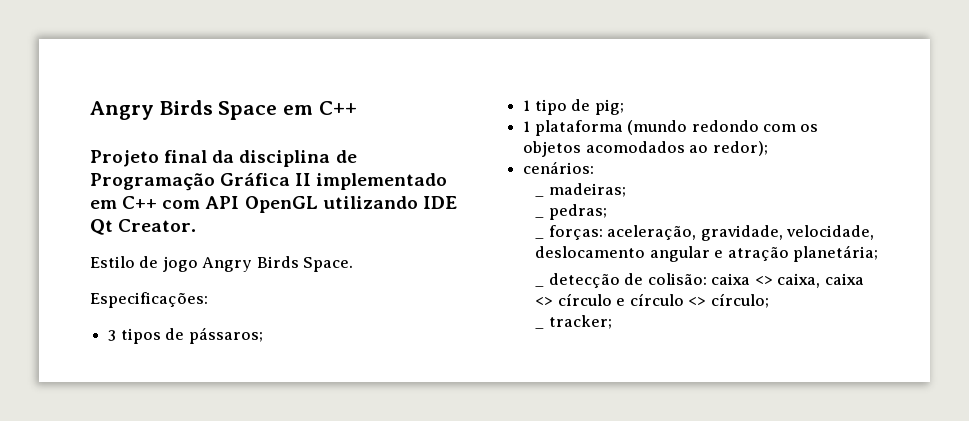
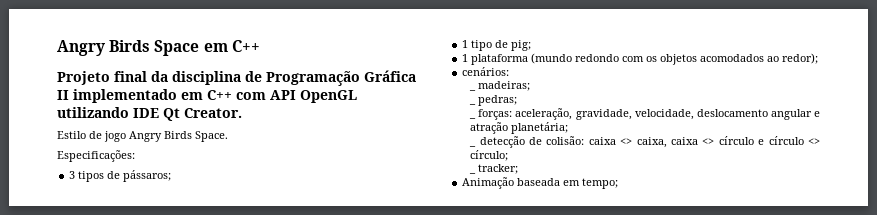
(612, 322) none -> [462,177,619,189] // Animação baseada em tempo;

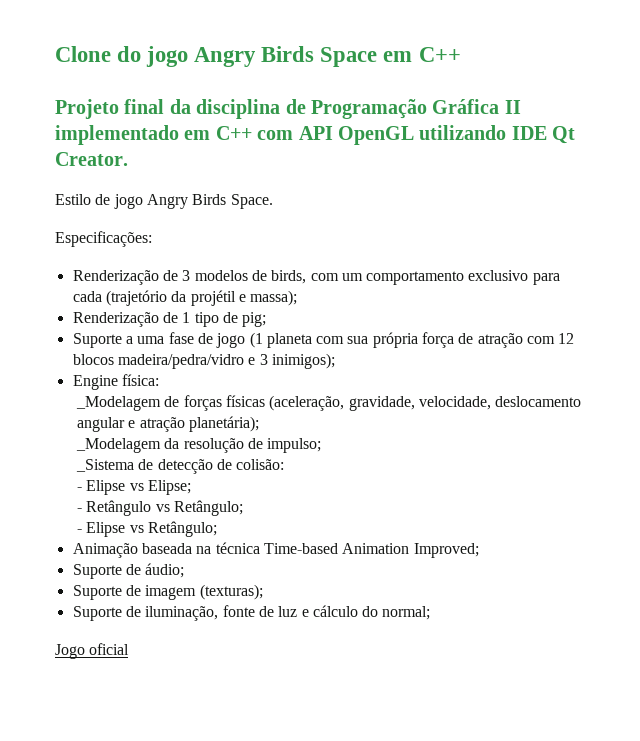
(57, 48) none -> [55,46,189,67] Clone do jogo
[69,170,172,182] [462,40,532,51] [462,53,819,65] [462,67,510,76] [469,81,531,91] [469,95,518,106] [469,108,573,120] 3 tipos de pássaros; // 1 tipo de pig; // 1 plataforma (mundo redondo com os objetos acomodados ao redor); // cenários: // _ madeiras; // _ pedras; // _ forças: aceleração, -> [72,270,560,285] [72,290,298,306] [72,312,267,327] [72,332,575,348] [72,353,335,369] [72,374,159,390] [75,395,345,411] Renderização de 3 modelos de birds, com um comportamento exclusivo para cada (trajetório da projétil e massa); // Renderização de 1 tipo de pig; // Suporte a uma fase de jogo (1 planeta com sua própria força de atração com 12 blocos madeira/pedra/vidro e 3 inimigos); // Engine física: // _Modelagem de forças físicas (aceleração,
[511,122,569,134] [469,136,820,148] [470,150,509,161] [469,164,519,174] [462,177,619,189] planetária; // _ detecção de colisão: caixa <> caixa, caixa <> círculo e círculo <> círculo; // _ tracker; // Animação baseada em tempo; -> [188,416,259,432] [75,438,322,453] [75,459,285,474] [76,480,191,495] [76,500,243,516] [76,521,217,537] [72,542,479,558] [72,563,185,579] [72,584,263,600] [72,605,431,621] [55,643,130,659] planetária); // _Modelagem da resolução de impulso; // _Sistema de detecção de colisão: // - Elipse vs Elipse; // - Retângulo vs Retângulo; // - Elipse vs Retângulo; // Animação baseada na técnica Time-based Animation Improved; // Suporte de áudio; // Suporte de imagem (texturas); // Suporte de iluminação, fonte de luz e cálculo do normal; // Jogo oficial

